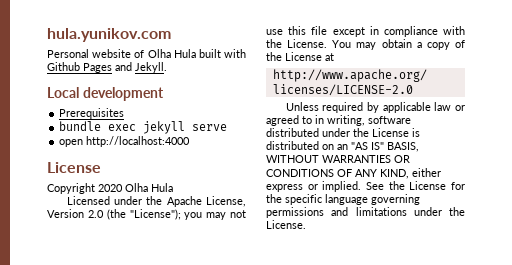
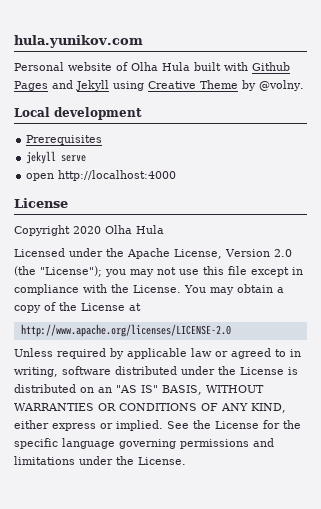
[135,62,167,73] Jekyll. -> [76,80,304,91] Jekyll using Creative Theme by @volny.
[59,121,137,131] bundle exec -> (103, 140) none

